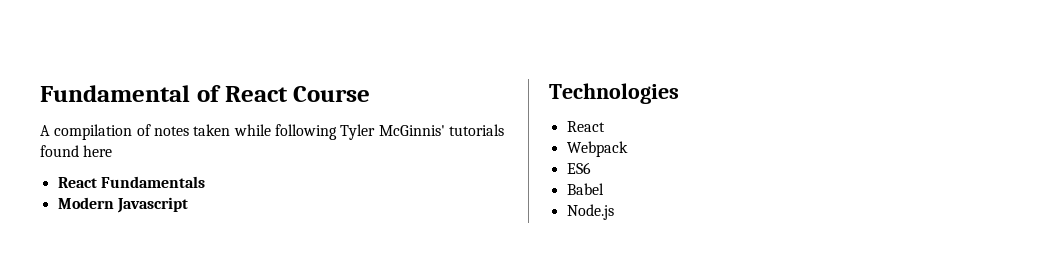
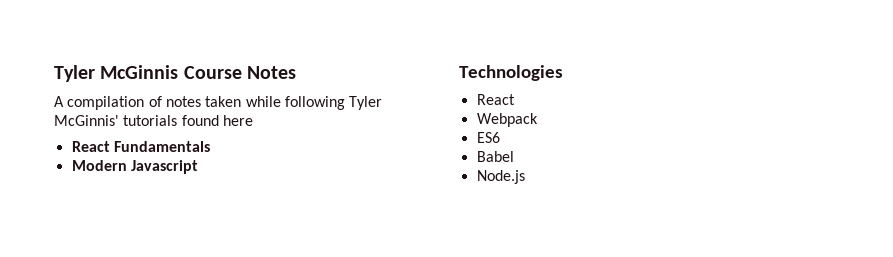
[40,85,288,102] Fundamental of React -> [54,65,179,82] Tyler McGinnis
(371, 94) none -> [247,66,297,79] Notes

